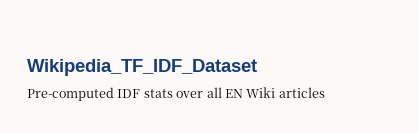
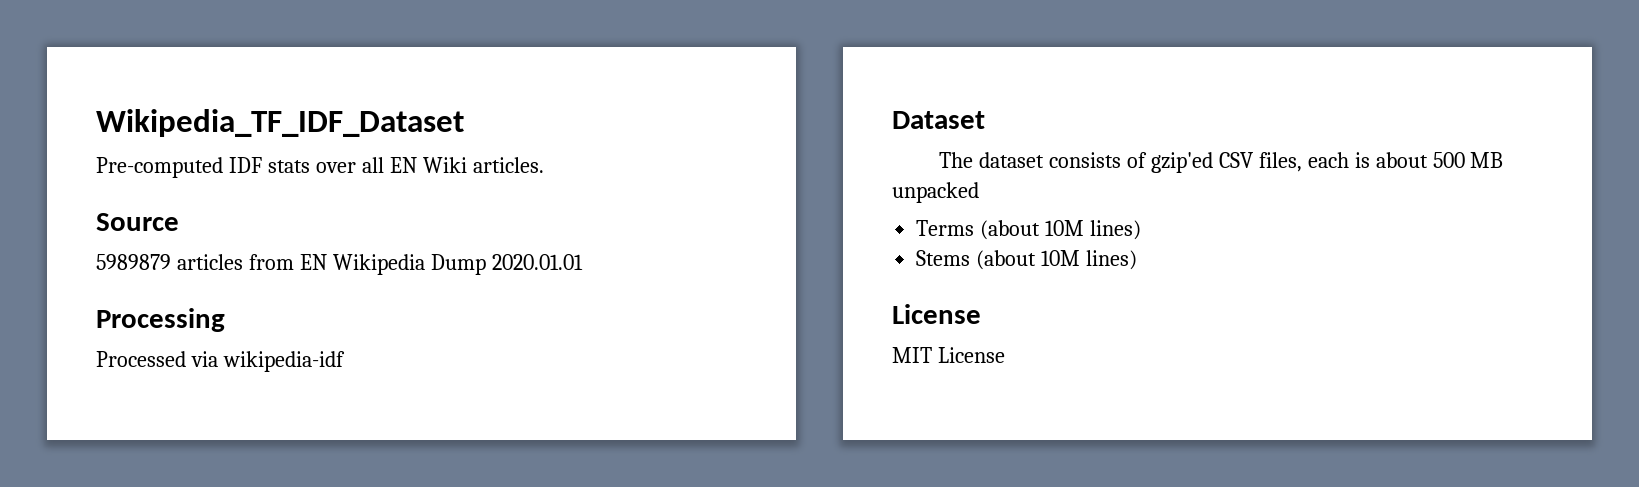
[278,87,325,98] articles -> [472,157,544,173] [96,213,179,231] [96,254,583,275] [96,308,225,332] [96,351,345,372] [892,111,985,129] [939,152,1504,173] [892,182,979,203] [916,220,1142,240] [916,250,1138,270] [892,304,981,324] [892,347,1005,363] articles. // Source // 5989879 articles from EN Wikipedia Dump 2020.01.01 // Processing // Processed via wikipedia-idf // Dataset // The dataset consists of gzip'ed CSV files, each is about 500 MB unpacked // Terms (about 10M lines) // Stems (about 10M lines) // License // MIT License

